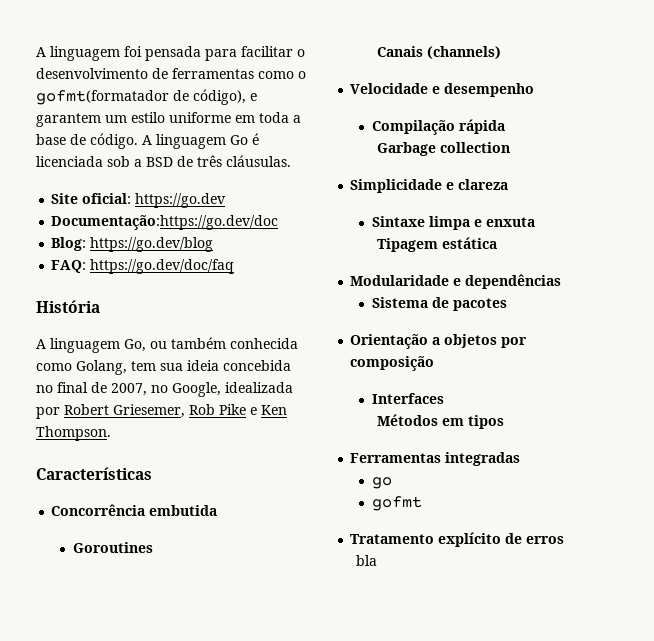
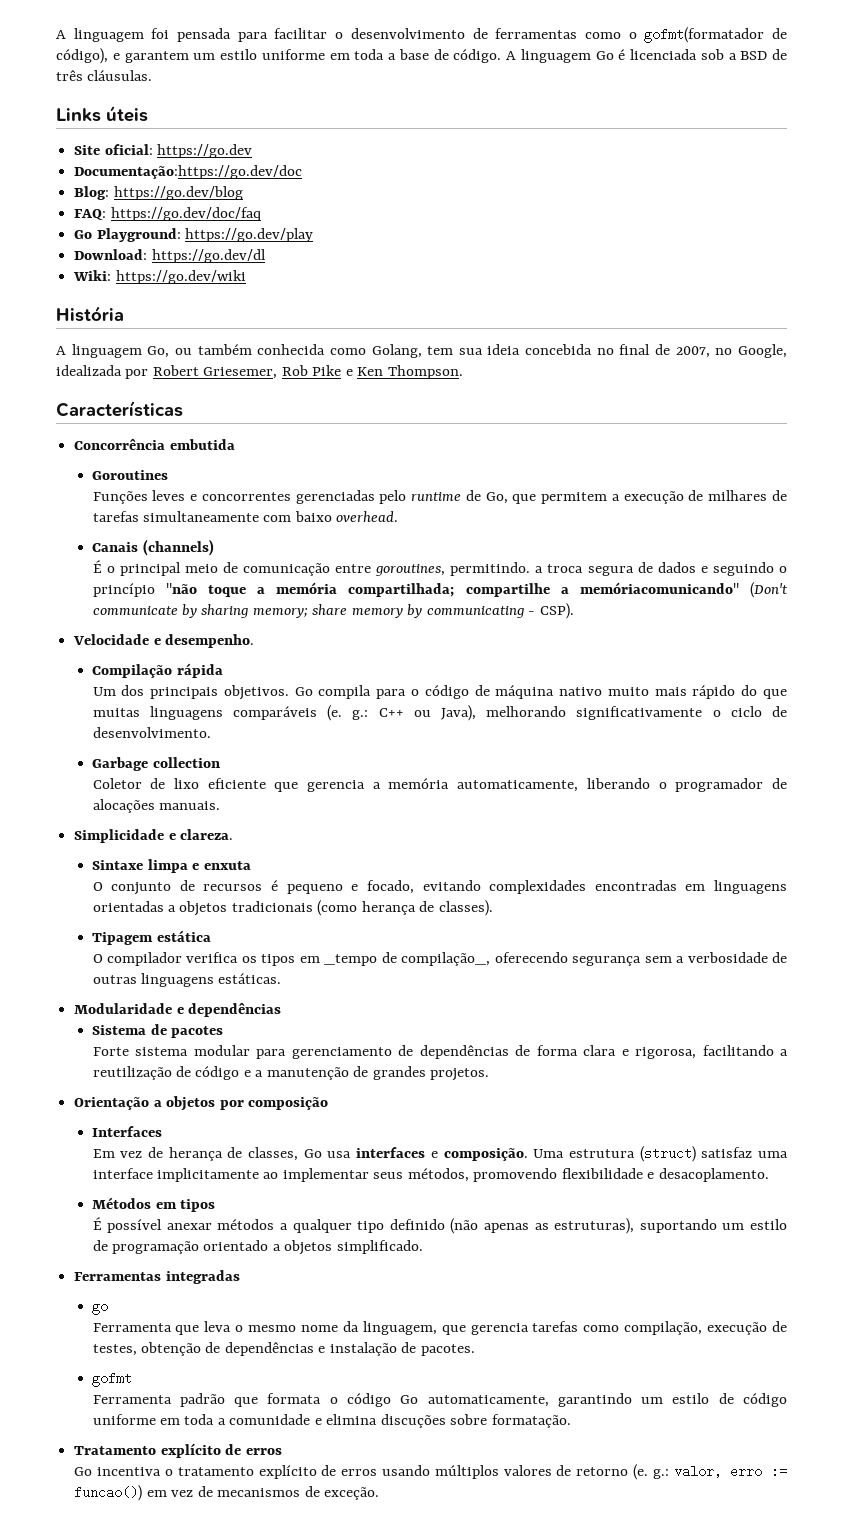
(291, 161) none -> [56,106,148,122] // Links úteis
(235, 266) none -> [74,228,314,242] [74,249,266,263] [73,270,246,284] // Go Playground: https://go.dev/play // Download: https://go.dev/dl // Wiki: https://go.dev/wiki
[377,46,502,59] Canais (channels) -> [92,490,788,504] [92,511,399,522] [92,539,214,556] [92,560,787,576] [92,582,788,598] [92,603,574,619] Funções leves e concorrentes gerenciadas pelo runtime de Go, que permitem a execução de milhares de tarefas simultaneamente com baixo overhead. // Canais (channels) // É o principal meio de comunicação entre goroutines, permitindo. a troca segura de dados e seguindo o princípio "não toque a memória compartilhada; compartilhe a memóriacomunicando" (Don't communicate by sharing memory; share memory by communicating - CSP).
[444,83,535,97] desempenho -> [165,634,255,648] desempenho.
[377,142,511,156] Garbage collection -> [92,685,787,700] [92,705,787,721] [92,727,211,738] [92,757,220,771] [92,778,787,792] [92,799,220,813] Um dos principais objetivos. Go compila para o código de máquina nativo muito mais rápido do que muitas linguagens comparáveis (e. g.: C++ ou Java), melhorando significativamente o ciclo de desenvolvimento. // Garbage collection // Coletor de lixo eficiente que gerencia a memória automaticamente, liberando o programador de alocações manuais.
[458,179,509,190] clareza -> [180,829,234,840] clareza.
[377,237,498,252] Tipagem estática -> [92,880,787,895] [92,900,493,916] [92,930,211,945] [92,952,787,966] [92,973,282,987] O conjunto de recursos é pequeno e focado, evitando complexidades encontradas em linguagens orientadas a objetos tradicionais (como herança de classes). // Tipagem estática // O compilador verifica os tipos em _tempo de compilação_, oferecendo segurança sem a verbosidade de outras linguagens estáticas.
(507, 304) none -> [92,1045,789,1059] [92,1066,490,1081] // Forte sistema modular para gerenciamento de dependências de forma clara e rigorosa, facilitando a reutilização de código e a manutenção de grandes projetos.
[377,414,505,429] [350,452,521,466] [371,477,392,489] [371,496,422,511] [350,532,565,547] [356,555,378,566] Métodos em tipos // Ferramentas integradas // go // gofmt // Tratamento explícito de erros // bla -> [92,1146,788,1162] [92,1168,769,1182] [92,1197,216,1212] [92,1217,787,1234] [92,1240,423,1255] [74,1270,240,1284] [92,1304,109,1315] [92,1321,787,1335] [92,1342,475,1356] [92,1372,133,1387] [92,1393,787,1407] [92,1414,571,1428] [74,1443,282,1458] [74,1464,787,1480] [74,1485,379,1501] Em vez de herança de classes, Go usa interfaces e composição. Uma estrutura (struct) satisfaz uma interface implicitamente ao implementar seus métodos, promovendo flexibilidade e desacoplamento. // Métodos em tipos // É possível anexar métodos a qualquer tipo definido (não apenas as estruturas), suportando um estilo de programação orientado a objetos simplificado. // Ferramentas integradas // go // Ferramenta que leva o mesmo nome da linguagem, que gerencia tarefas como compilação, execução de testes, obtenção de dependências e instalação de pacotes. // gofmt // Ferramenta padrão que formata o código Go automaticamente, garantindo um estilo de código uniforme em toda a comunidade e elimina discuções sobre formatação. // Tratamento explícito de erros // Go incentiva o tratamento explícito de erros usando múltiplos valores de retorno (e. g.: valor, erro := funcao()) em vez de mecanismos de exceção.

